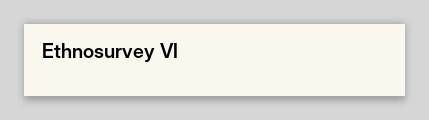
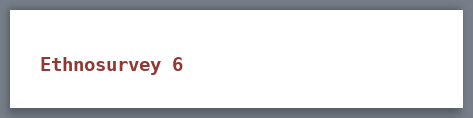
[160,43,179,58] VI -> [172,57,183,71] 6

